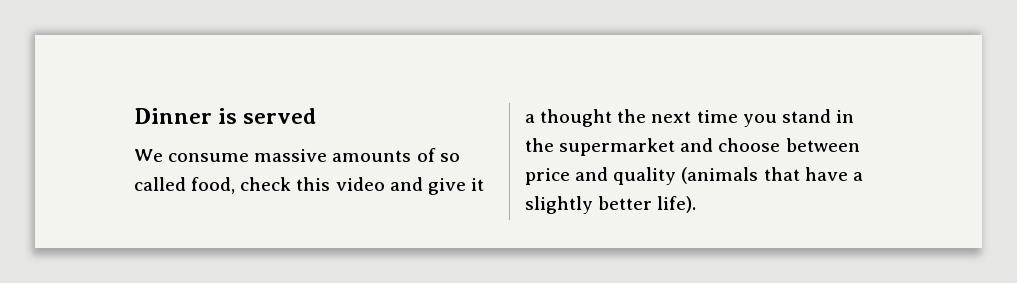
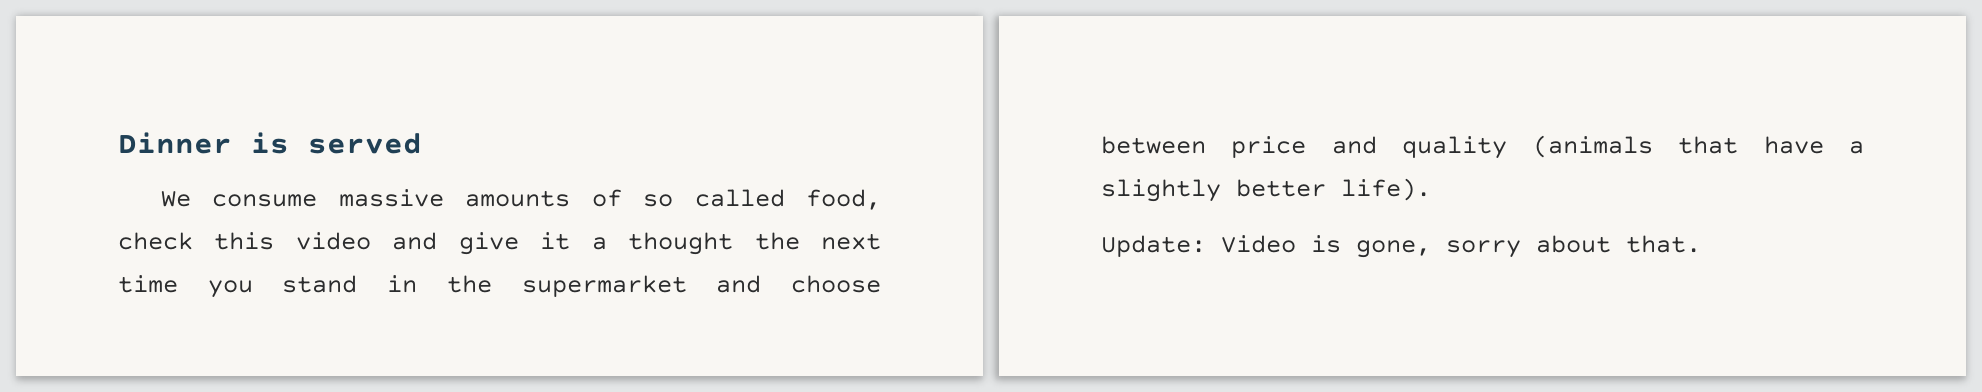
(697, 204) none -> [1101,235,1701,258] // Update: Video is gone, sorry about that.

